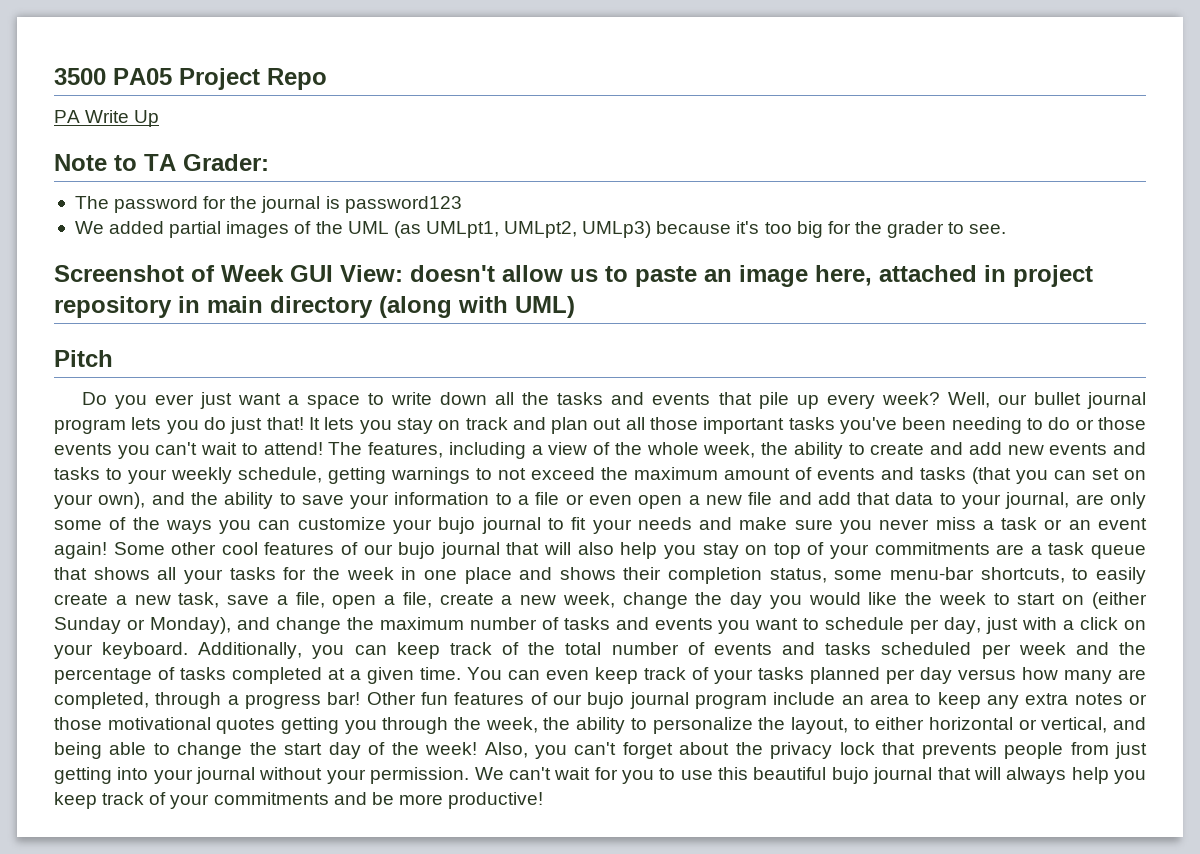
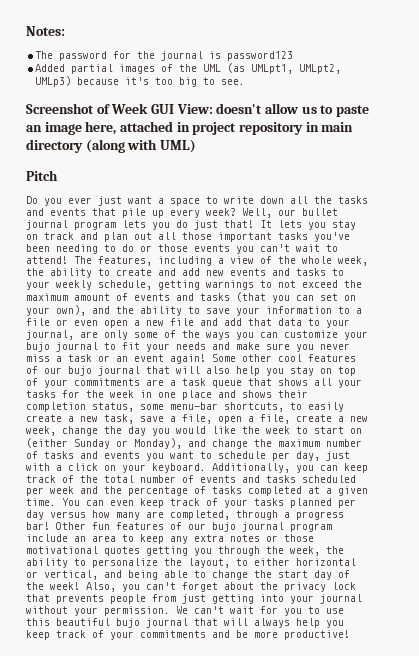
[54,68,327,90] [54,110,160,127] [54,154,269,171] 3500 PA05 Project Repo // PA Write Up // Note to TA Grader: -> [26,26,65,36] Notes:
[74,221,165,234] We added -> [35,64,66,72] Added
[827,221,945,238] for the grader -> (198, 82) none

